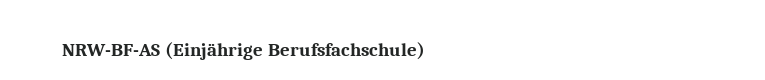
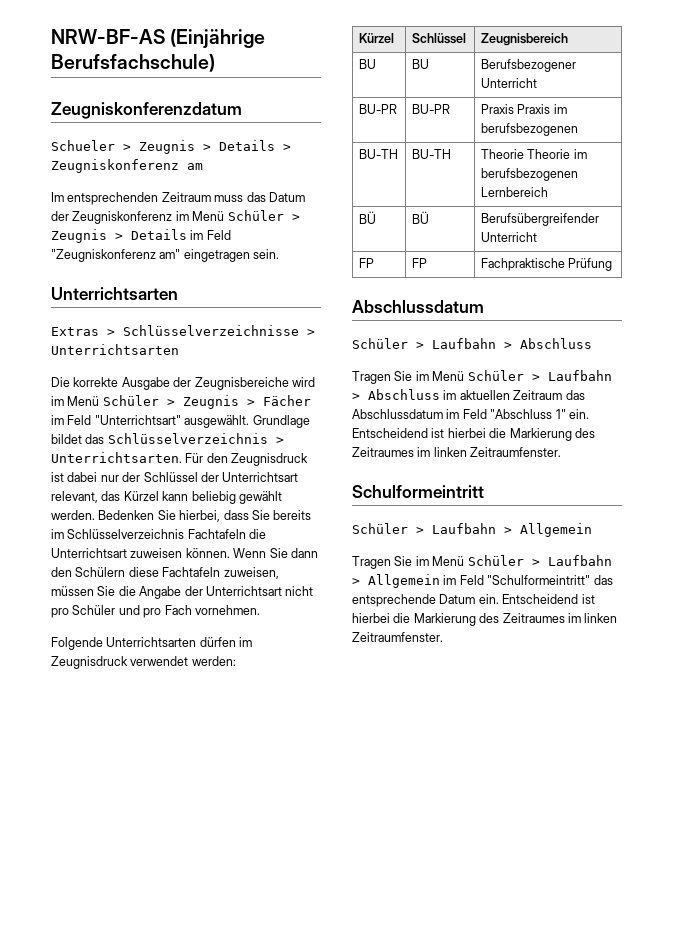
(425, 51) none -> [51,102,242,119] [51,140,291,154] [51,159,203,173] [51,192,305,205] [51,210,300,224] [51,229,231,243] [51,249,280,262] [51,287,178,300] [51,325,315,336] [51,344,179,355] [51,377,315,390] [51,395,311,409] [51,415,310,428] [51,433,284,444] [51,452,309,466] [51,472,299,482] [51,491,282,504] [51,510,312,522] [51,529,267,539] [51,548,318,558] [51,567,279,579] [51,586,314,599] [51,605,260,618] [51,637,253,650] [51,656,236,669] [358,33,394,43] [411,33,466,44] [480,33,568,46] [358,59,376,69] [411,59,429,69] [480,59,576,72] [480,78,537,88] [358,104,397,114] [411,104,450,114] [480,104,567,114] [480,123,578,136] [358,149,398,159] [411,149,451,159] [480,149,587,159] [480,168,578,181] [480,187,548,197] [358,211,376,224] [411,211,429,224] [480,213,599,226] [480,232,537,242] [358,258,374,268] [411,258,427,268] [480,258,613,271] [352,300,484,313] [352,338,592,349] [352,370,612,384] [352,389,585,400] [352,409,589,419] [352,428,595,441] [352,447,562,457] [352,485,484,498] [352,523,592,537] [352,555,612,569] [352,574,613,588] [352,594,595,607] [352,613,618,626] [352,632,443,642] // Zeugniskonferenzdatum // Schueler > Zeugnis > Details > Zeugniskonferenz am // Im entsprechenden Zeitraum muss das Datum der Zeugniskonferenz im Menü Schüler > Zeugnis > Details im Feld "Zeugniskonferenz am" eingetragen sein. // Unterrichtsarten // Extras > Schlüsselverzeichnisse > Unterrichtsarten // Die korrekte Ausgabe der Zeugnisbereiche wird im Menü Schüler > Zeugnis > Fächer im Feld "Unterrichtsart" ausgewählt. Grundlage bildet das Schlüsselverzeichnis > Unterrichtsarten. Für den Zeugnisdruck ist dabei nur der Schlüssel der Unterrichtsart relevant, das Kürzel kann beliebig gewählt werden. Bedenken Sie hierbei, dass Sie bereits im Schlüsselverzeichnis Fachtafeln die Unterrichtsart zuweisen können. Wenn Sie dann den Schülern diese Fachtafeln zuweisen, müssen Sie die Angabe der Unterrichtsart nicht pro Schüler und pro Fach vornehmen. // Folgende Unterrichtsarten dürfen im Zeugnisdruck verwendet werden: // Kürzel | Schlüssel | Zeugnisbereich // BU | BU | Berufsbezogener Unterricht // BU-PR | BU-PR | Praxis Praxis im berufsbezogenen // BU-TH | BU-TH | Theorie Theorie im berufsbezogenen Lernbereich // BÜ | BÜ | Berufsübergreifender Unterricht // FP | FP | Fachpraktische Prüfung // Abschlussdatum // Schüler > Laufbahn > Abschluss // Tragen Sie im Menü Schüler > Laufbahn > Abschluss im aktuellen Zeitraum das Abschlussdatum im Feld "Abschluss 1" ein. Entscheidend ist hierbei die Markierung des Zeitraumes im linken Zeitraumfenster. // Schulformeintritt // Schüler > Laufbahn > Allgemein // Tragen Sie im Menü Schüler > Laufbahn > Allgemein im Feld "Schulformeintritt" das entsprechende Datum ein. Entscheidend ist hierbei die Markierung des Zeitraumes im linken Zeitraumfenster.

